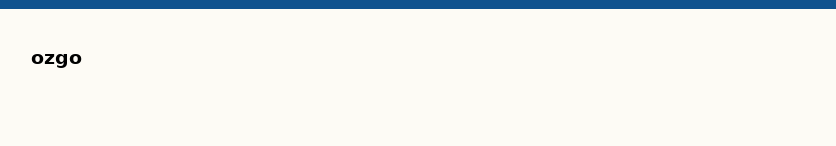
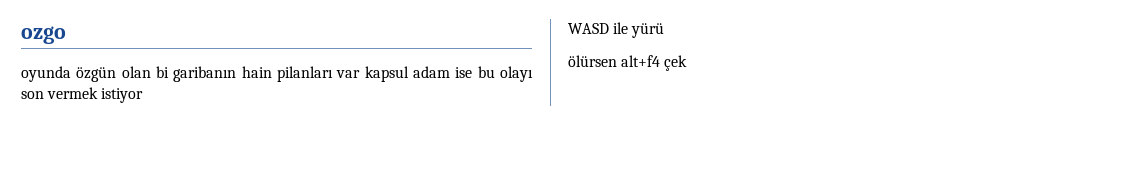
(82, 61) none -> [21,66,533,82] [21,87,144,103] [568,22,665,38] [568,55,688,71] // oyunda özgün olan bi garibanın hain pilanları var kapsul adam ise bu olayı son vermek istiyor // WASD ile yürü // ölürsen alt+f4 çek

